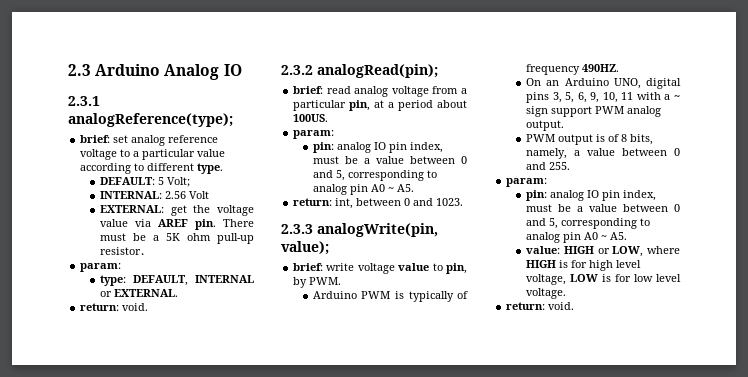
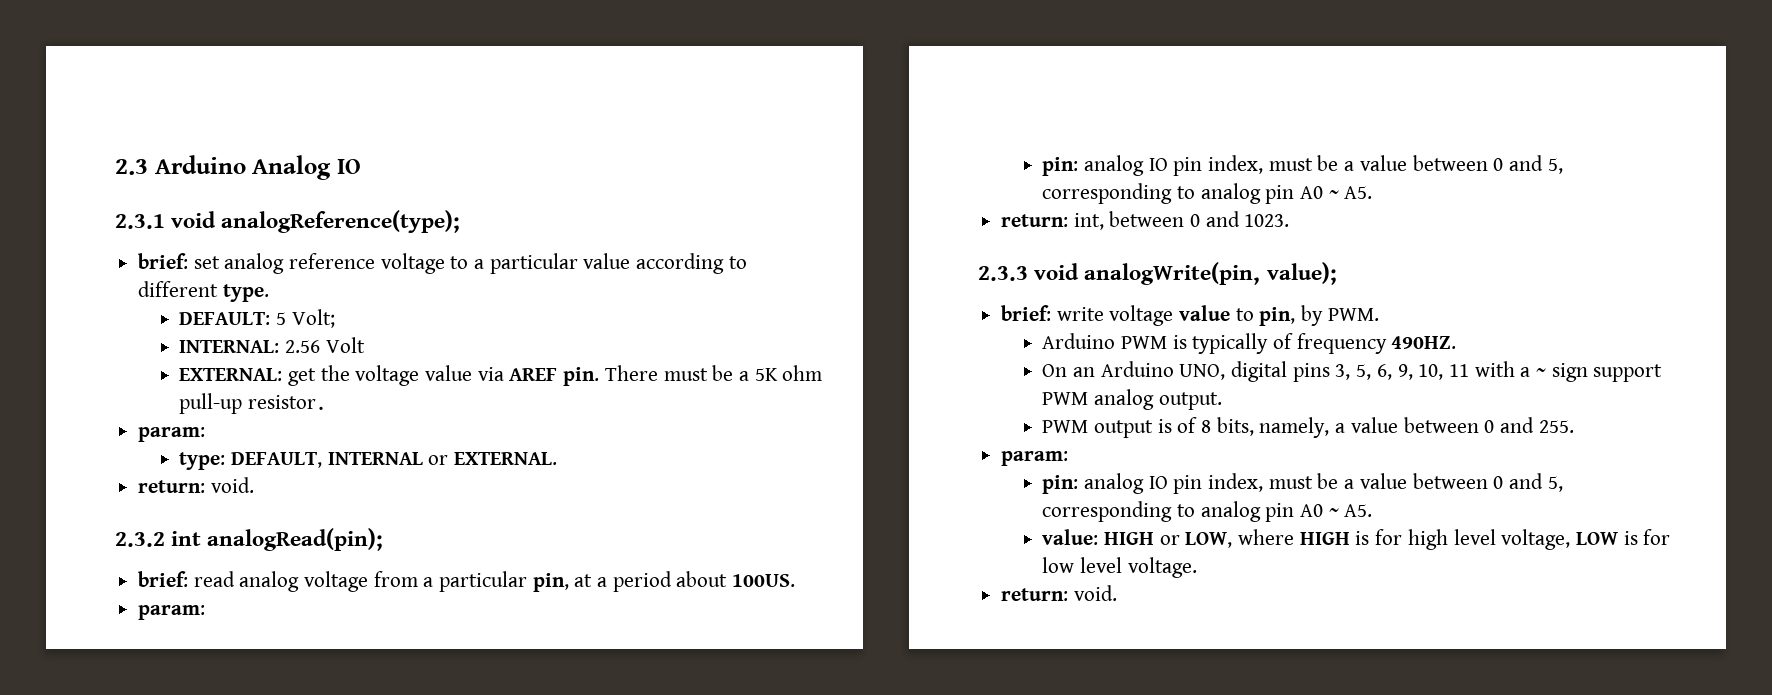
(100, 101) none -> [171,211,217,228] void
(313, 70) none -> [171,531,202,546] int
(313, 229) none -> [1034,263,1080,280] void

